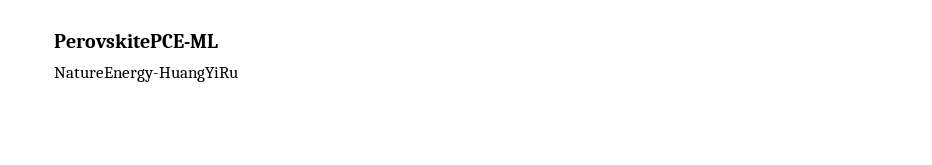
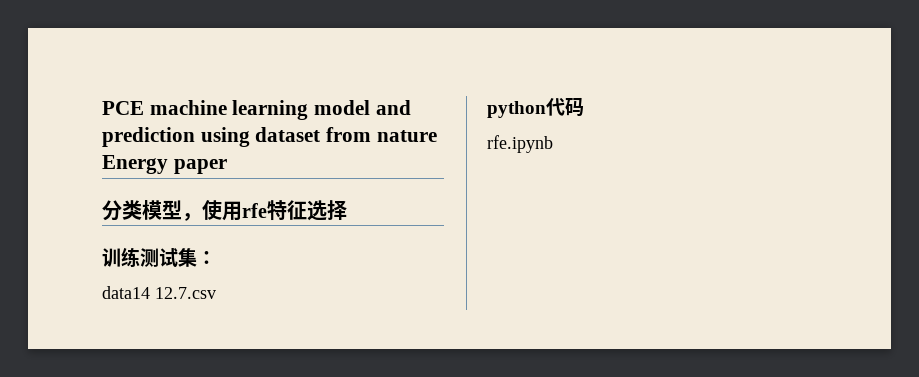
[54,33,218,48] [54,67,238,82] PerovskitePCE-ML // NatureEnergy-HuangYiRu -> [102,100,411,120] [102,127,437,147] [102,155,227,174] [102,200,347,221] [102,247,216,267] [102,286,216,299] [487,97,584,118] [487,135,553,153] PCE machine learning model and prediction using dataset from nature Energy paper // 分类模型，使用rfe特征选择 // 训练测试集： // data14 12.7.csv // python代码 // rfe.ipynb

